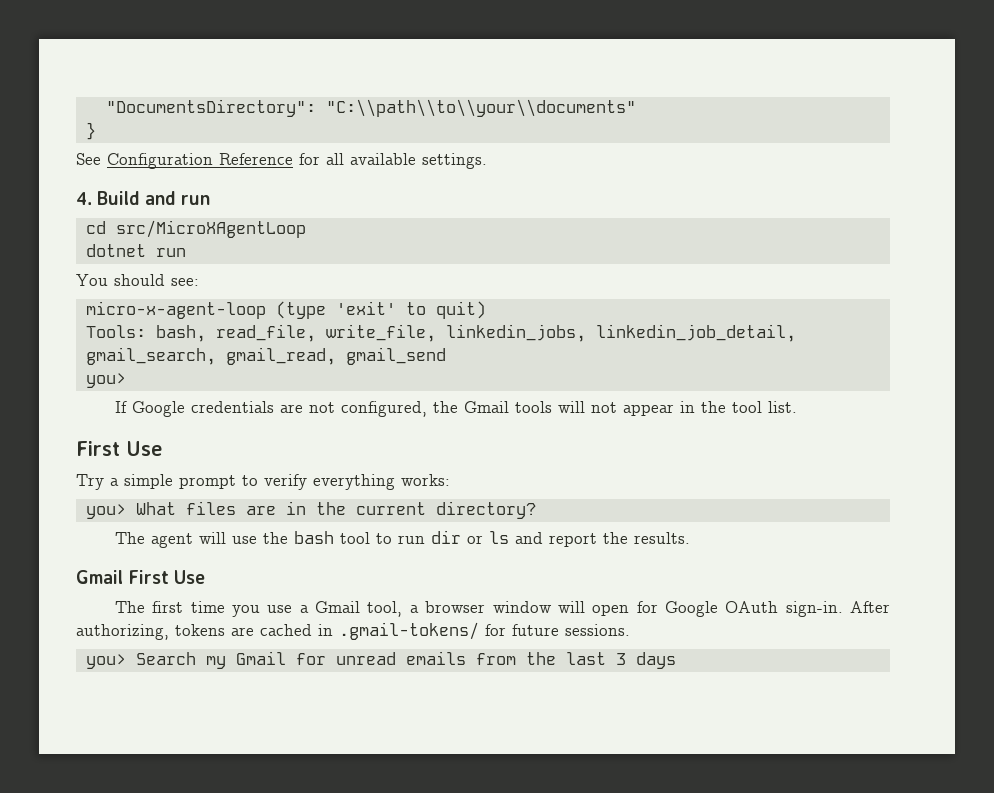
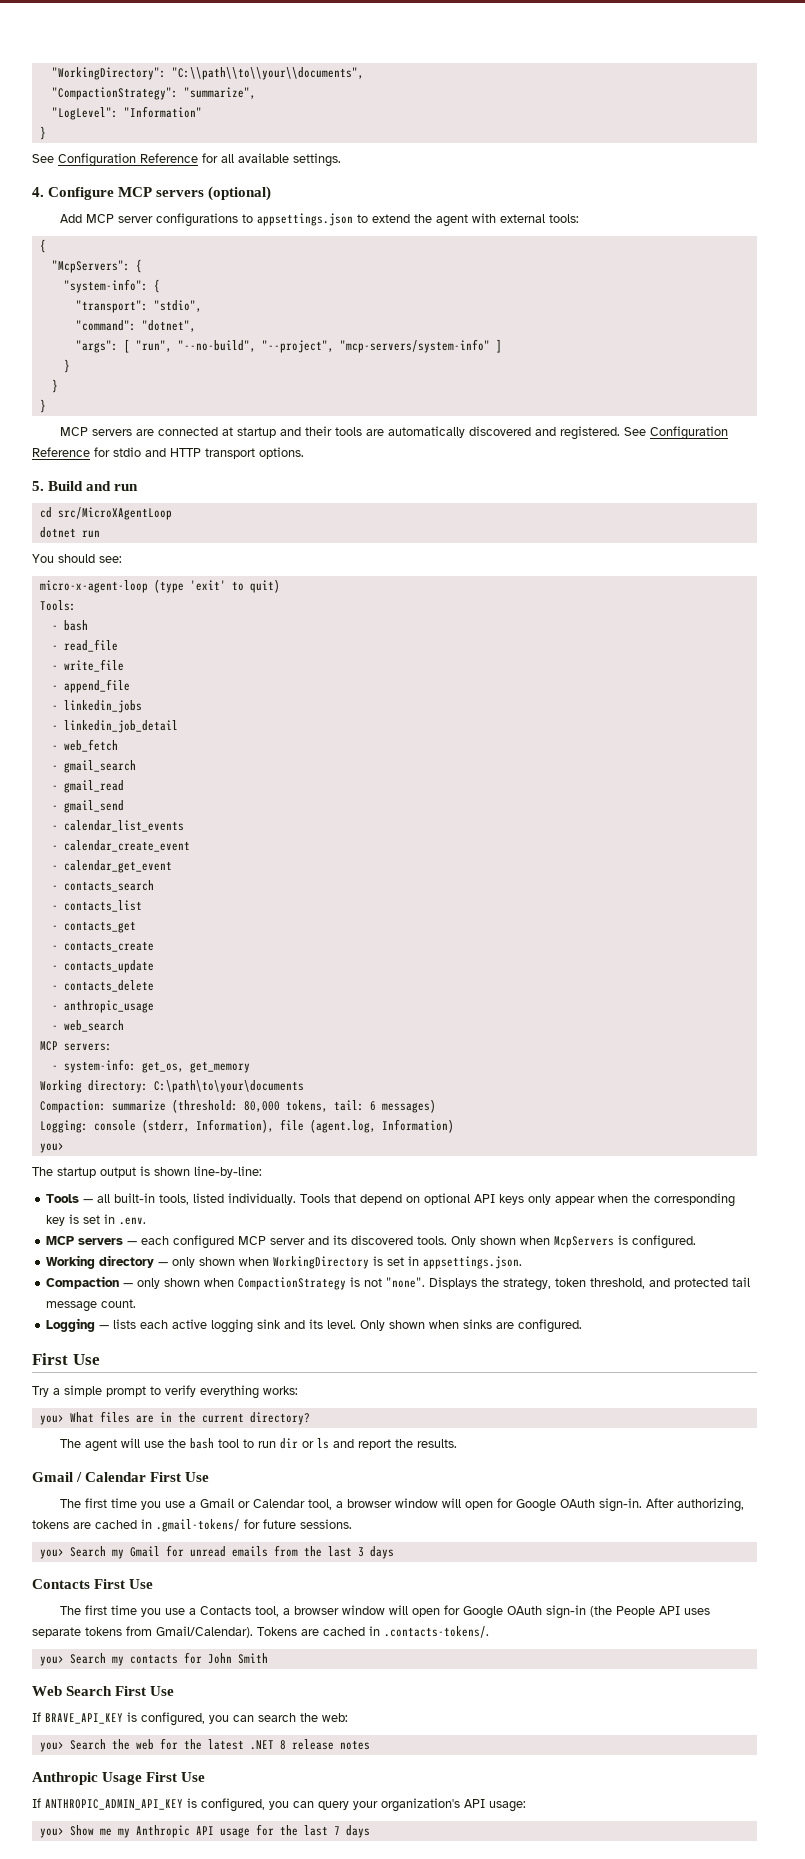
[105,99,636,117] "DocumentsDirectory": "C:\\path\\to\\your\\documents" -> [51,67,364,80] [51,87,256,100] [51,106,202,120] "WorkingDirectory": "C:\\path\\to\\your\\documents", // "CompactionStrategy": "summarize", // "LogLevel": "Information"
(92, 198) none -> [48,186,272,201] [59,213,579,227] [39,239,46,253] [51,259,142,273] [63,279,160,293] [75,300,202,313] [75,320,196,332] [75,339,502,353] [63,359,70,373] [51,379,58,393] [39,399,46,413] [59,426,728,440] [32,447,304,459] [32,481,44,491] Configure MCP servers (optional) // Add MCP server configurations to appsettings.json to extend the agent with external tools: // { // "McpServers": { // "system-info": { // "transport": "stdio", // "command": "dotnet", // "args": [ "run", "--no-build", "--project", "mcp-servers/system-info" ] // } // } // } // MCP servers are connected at startup and their tools are automatically discovered and registered. See Configuration Reference for stdio and HTTP transport options. // 5.
[155,324,796,342] [85,347,446,365] [85,373,126,388] [114,401,797,417] bash, read_file, write_file, linkedin_jobs, linkedin_job_detail, gmail_search, gmail_read, gmail_send // you> // If Google credentials are not configured, the Gmail tools will not appear in the tool list. -> [51,620,88,631] [51,639,118,652] [51,659,124,672] [51,679,130,693] [51,700,142,713] [51,720,178,733] [51,739,118,752] [51,760,136,773] [51,780,124,793] [51,800,124,813] [51,820,184,832] [51,840,190,852] [51,860,172,873] [51,880,154,892] [51,900,142,912] [51,921,136,933] [51,941,154,952] [51,960,154,973] [51,980,154,992] [51,1000,154,1013] [51,1020,124,1032] [39,1041,112,1051] [51,1059,250,1073] [39,1080,304,1093] [39,1099,436,1113] [39,1119,454,1133] [39,1142,64,1153] [32,1166,262,1178] [46,1193,736,1207] [46,1214,147,1226] [46,1235,697,1249] [46,1255,523,1269] [46,1276,751,1291] [46,1299,137,1312] [46,1318,583,1333] // - bash // - read_file // - write_file // - append_file // - linkedin_jobs // - linkedin_job_detail // - web_fetch // - gmail_search // - gmail_read // - gmail_send // - calendar_list_events // - calendar_create_event // - calendar_get_event // - contacts_search // - contacts_list // - contacts_get // - contacts_create // - contacts_update // - contacts_delete // - anthropic_usage // - web_search // MCP servers: // - system-info: get_os, get_memory // Working directory: C:\path\to\your\documents // Compaction: summarize (threshold: 80,000 tokens, tail: 6 messages) // Logging: console (stderr, Information), file (agent.log, Information) // you> // The startup output is shown line-by-line: // Tools — all built-in tools, listed individually. Tools that depend on optional API keys only appear when the corresponding key is set in .env. // MCP servers — each configured MCP server and its discovered tools. Only shown when McpServers is configured. // Working directory — only shown when WorkingDirectory is set in appsettings.json. // Compaction — only shown when CompactionStrategy is not "none". Displays the strategy, token threshold, and protected tail message count. // Logging — lists each active logging sink and its level. Only shown when sinks are configured.
(123, 577) none -> [76,1472,147,1482] / Calendar
(361, 607) none -> [237,1499,305,1508] or Calendar
(676, 660) none -> [32,1579,154,1589] [59,1605,710,1619] [32,1626,489,1638] [39,1652,268,1666] [32,1686,175,1696] [32,1712,348,1726] [39,1738,370,1752] [32,1772,206,1785] [32,1798,526,1812] [39,1824,370,1838] // Contacts First Use // The first time you use a Contacts tool, a browser window will open for Google OAuth sign-in (the People API uses separate tokens from Gmail/Calendar). Tokens are cached in .contacts-tokens/. // you> Search my contacts for John Smith // Web Search First Use // If BRAVE_API_KEY is configured, you can search the web: // you> Search the web for the latest .NET 8 release notes // Anthropic Usage First Use // If ANTHROPIC_ADMIN_API_KEY is configured, you can query your organization's API usage: // you> Show me my Anthropic API usage for the last 7 days

